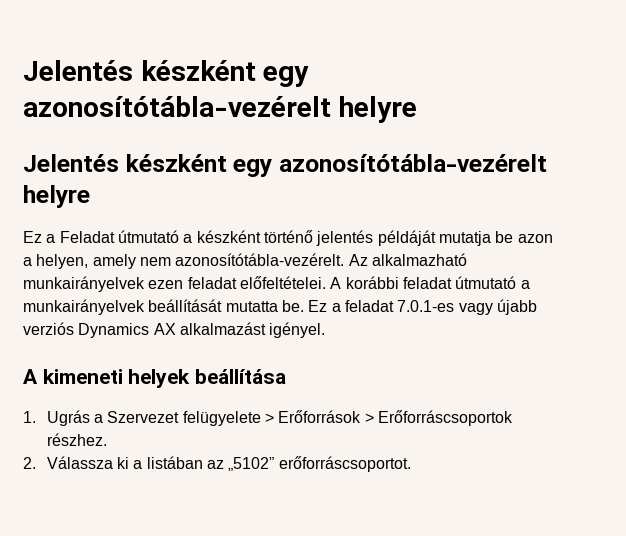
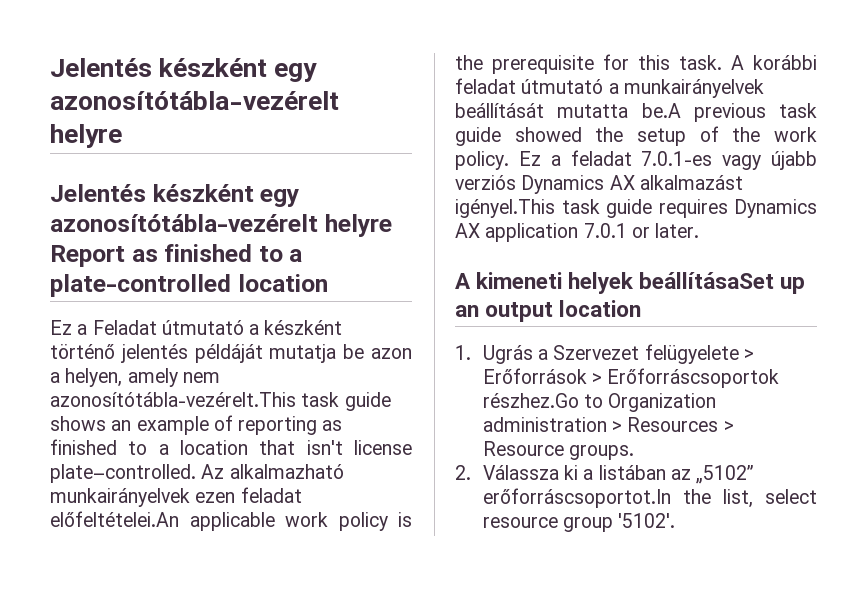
(90, 196) none -> [50,244,303,267] [50,274,328,297] Report as finished to a plate-controlled location
[175,253,345,266] azonosítótábla-vezérelt. -> [50,392,391,411] [50,415,343,435] [50,439,412,455] [50,464,196,483] azonosítótábla-vezérelt.This task guide shows an example of reporting as finished to a location that isn't license plate–controlled.
[239,276,326,289] előfeltételei. -> [50,511,412,531] [455,54,722,74] előfeltételei.An applicable work policy is the prerequisite for this task.
[281,300,304,312] be. -> [641,103,817,122] [455,126,817,146] [455,151,509,170] be.A previous task guide showed the setup of the work policy.
[269,322,326,338] [23,369,287,388] igényel. // A kimeneti helyek beállítása -> [455,199,817,218] [455,223,700,242] [455,272,806,294] [455,300,642,322] igényel.This task guide requires Dynamics AX application 7.0.1 or later. // A kimeneti helyek beállításaSet up an output location
[46,433,107,446] részhez. -> [482,393,717,412] [482,417,734,432] [482,441,635,460] részhez.Go to Organization administration > Resources > Resource groups.
[278,456,411,472] erőforráscsoportot. -> [482,488,817,508] [482,513,676,532] erőforráscsoportot.In the list, select resource group '5102'.

